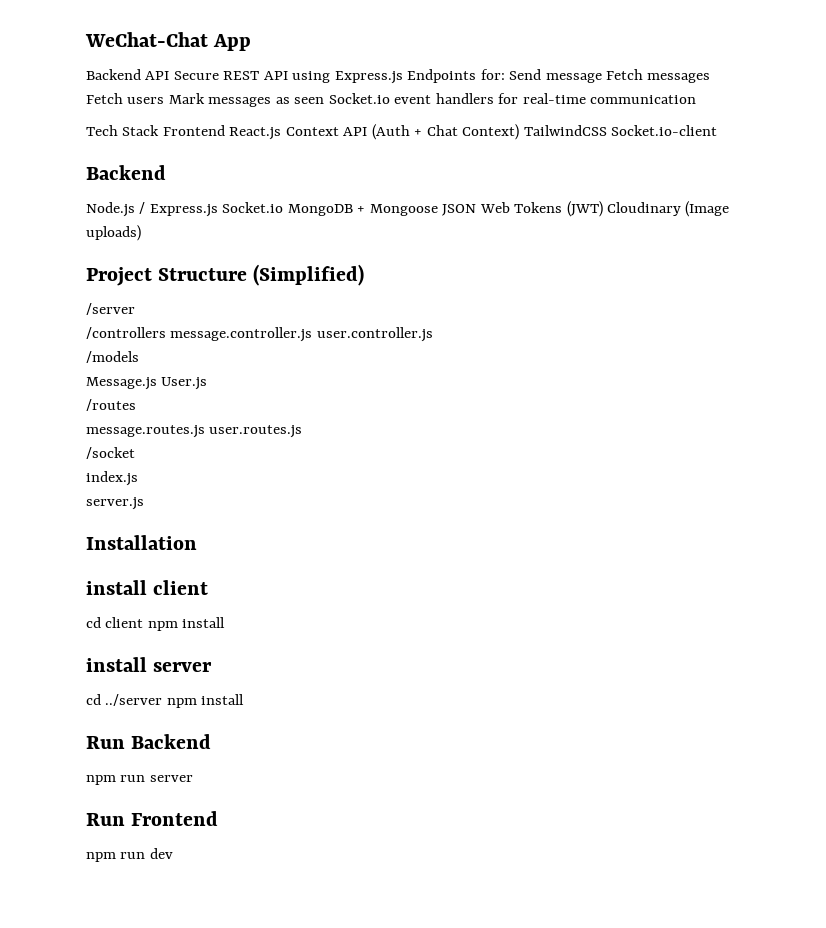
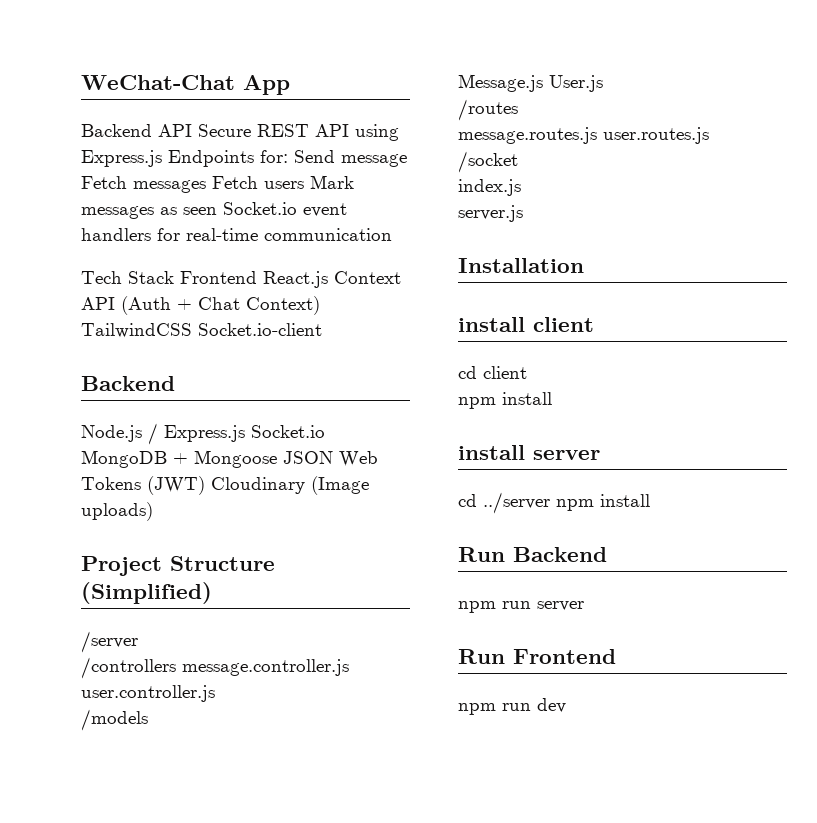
(144, 622) none -> (527, 372) //

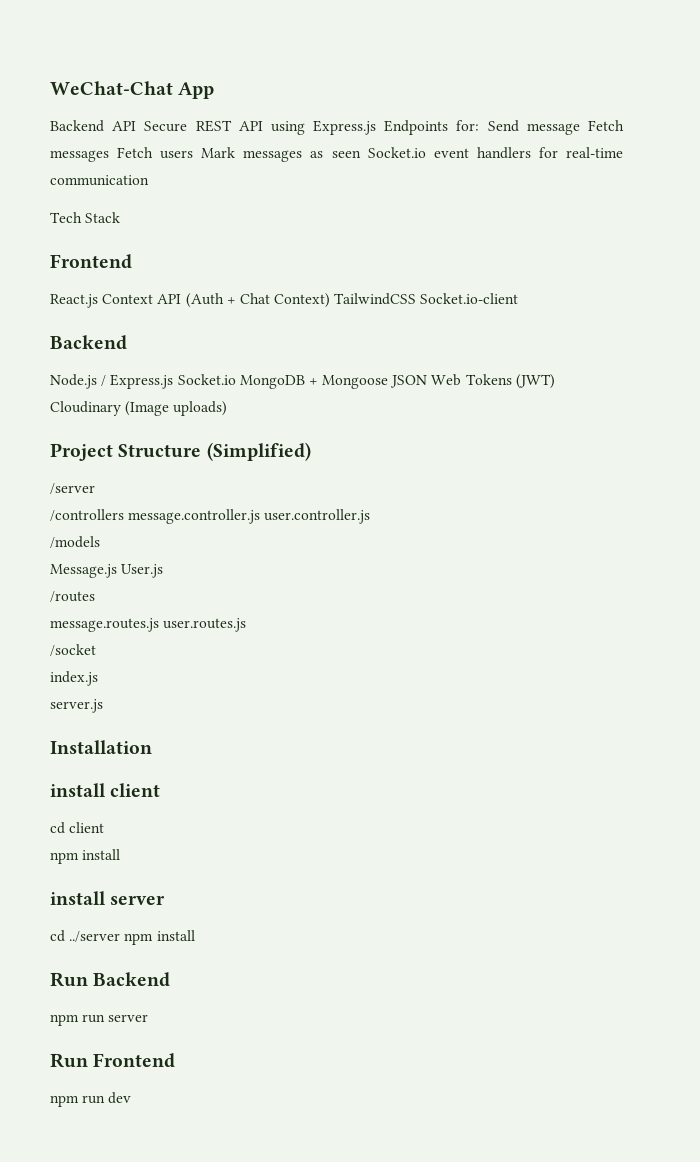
[180,271,257,284] Frontend -> [50,254,132,269] // Frontend //

